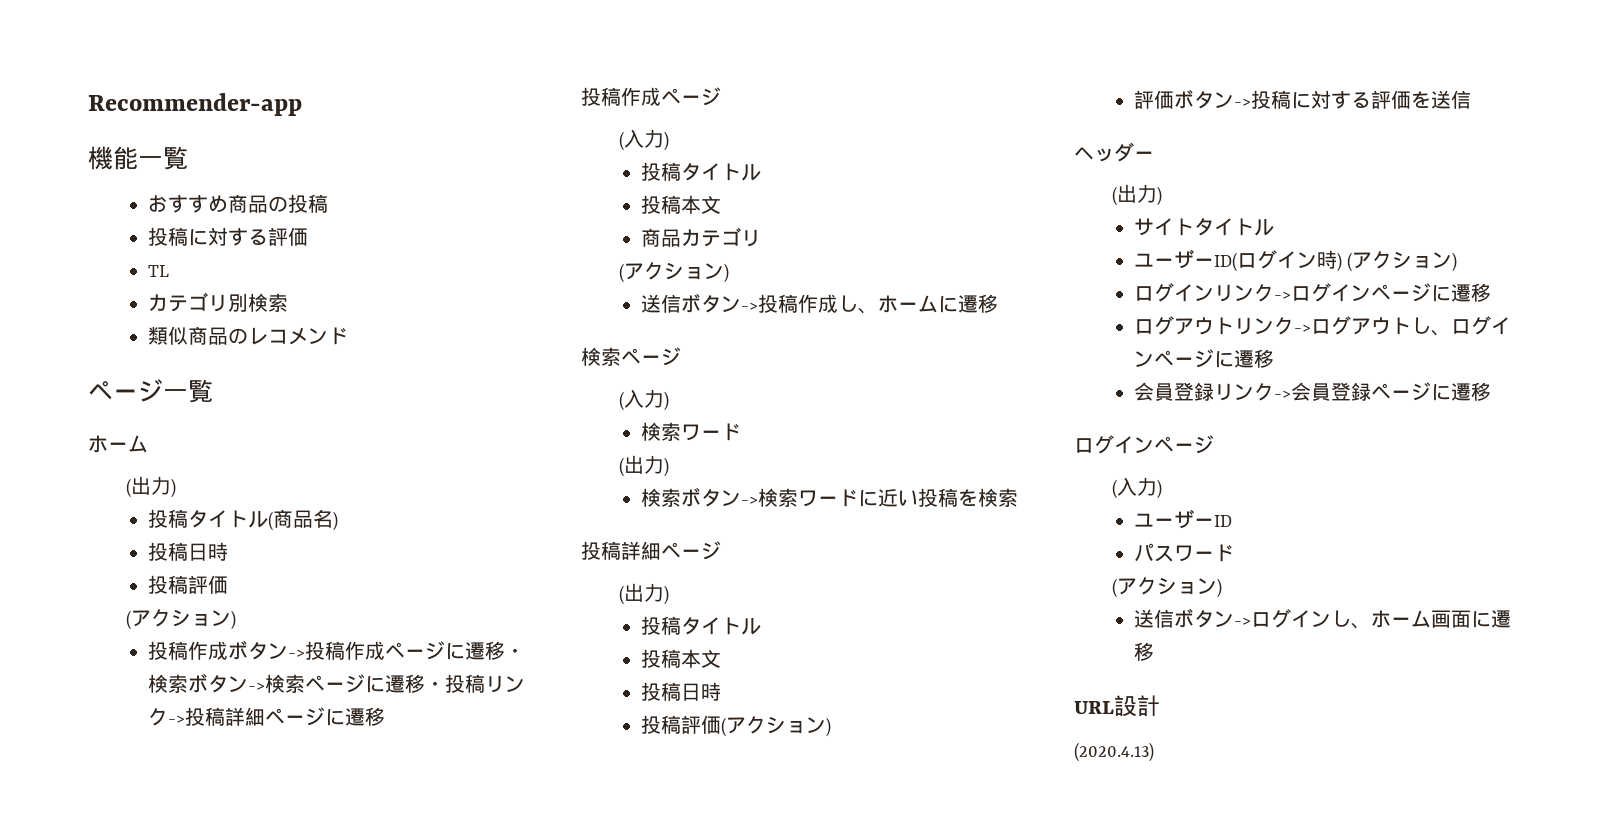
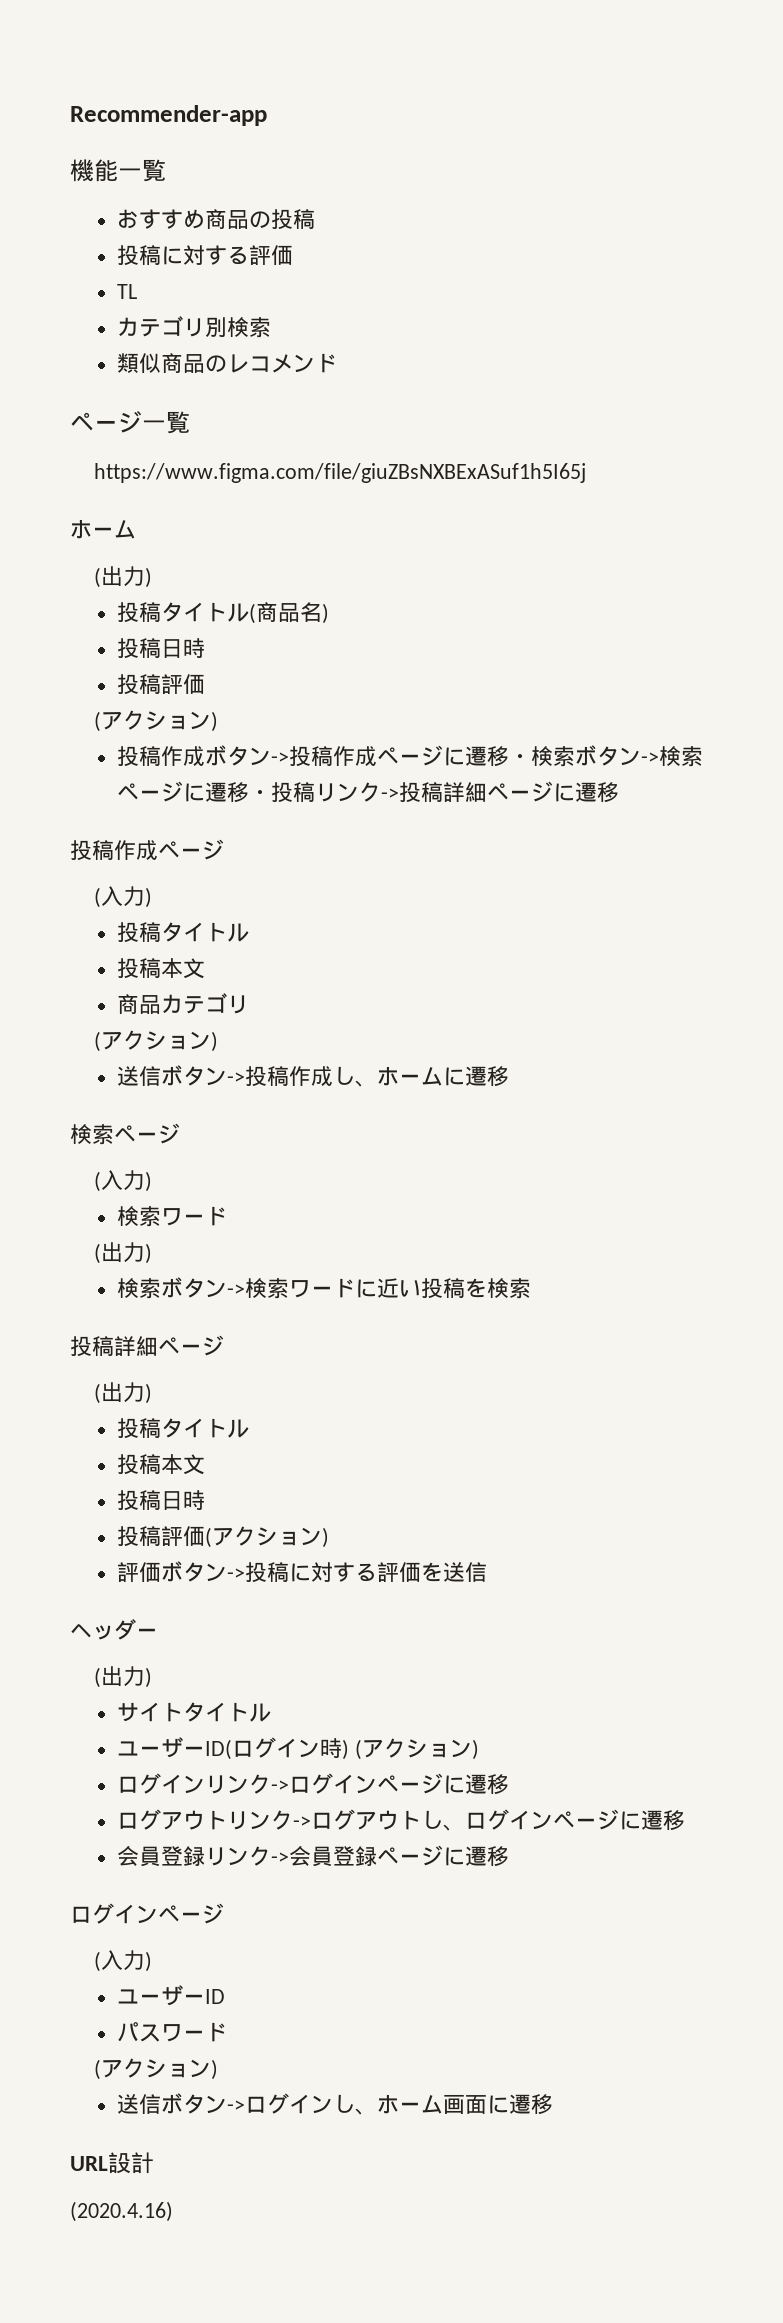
(213, 391) none -> [93,463,586,483] // https://www.figma.com/file/giuZBsNXBExASuf1h5I65j
[1074,742,1154,762] (2020.4.13) -> [70,2201,173,2222] (2020.4.16)

